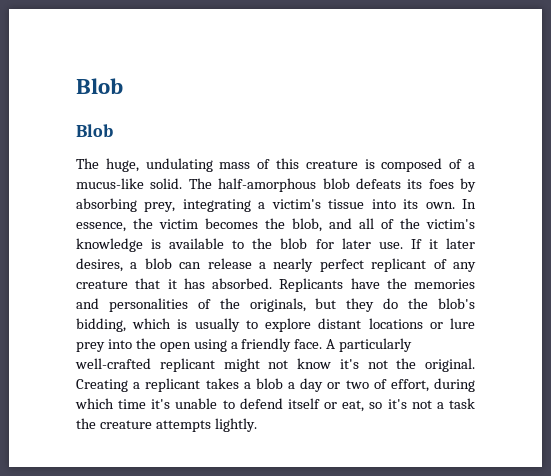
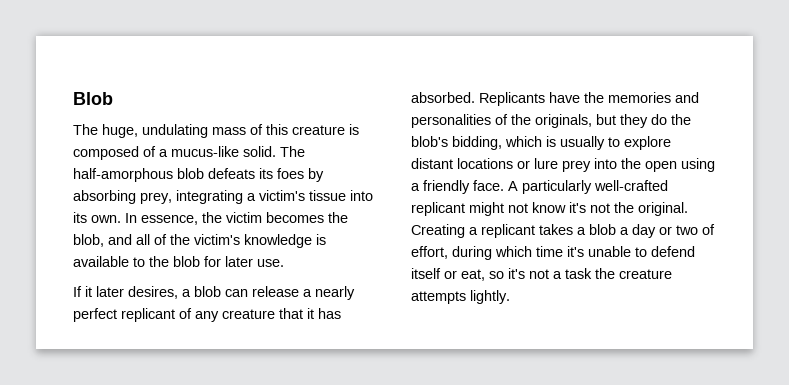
[76,78,123,94] [76,124,113,137] Blob // Blob -> [73,92,113,105] Blob
(403, 245) none -> (284, 263) //

